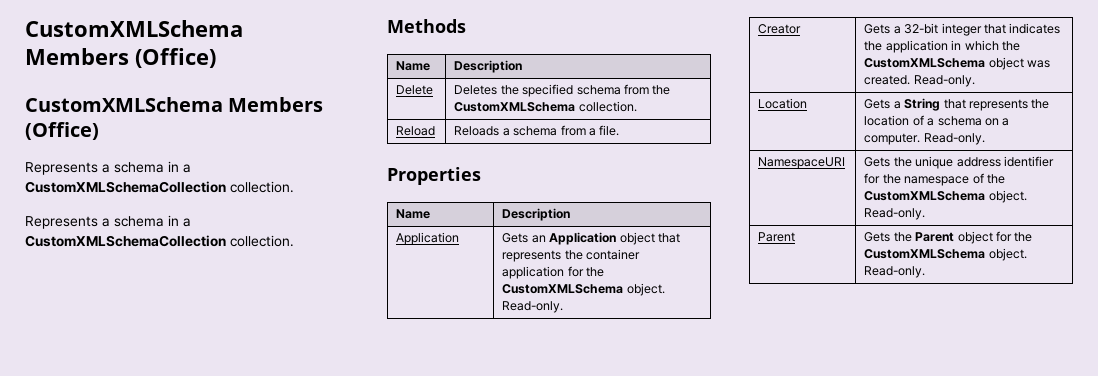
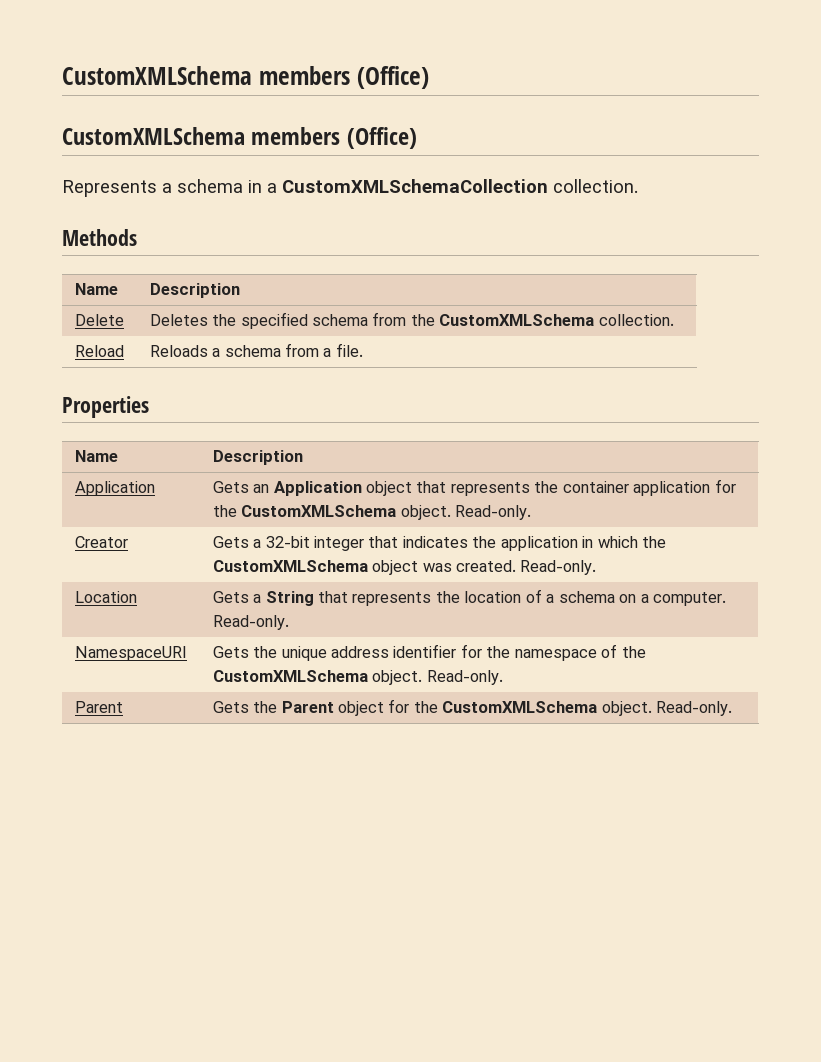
[25,20,243,37] [25,48,129,65] CustomXMLSchema Members -> [62,66,350,85] CustomXMLSchema members
[228,97,324,112] Members -> [251,127,341,145] members
[25,215,191,229] [25,235,294,247] // Represents a schema in a CustomXMLSchemaCollection collection. -> (638, 186) none

